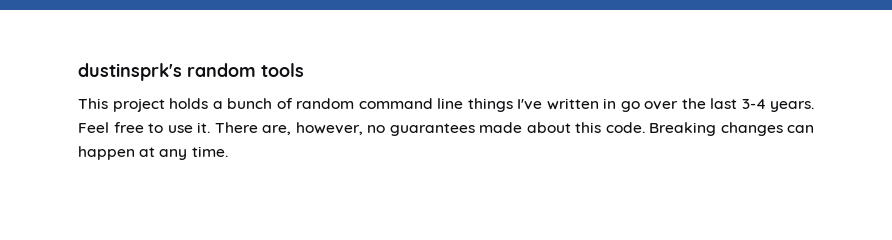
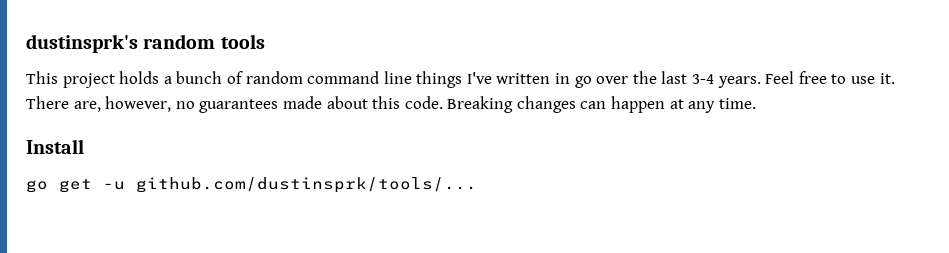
(228, 151) none -> [26,139,84,154] [26,177,477,193] // Install // go get -u github.com/dustinsprk/tools/...

